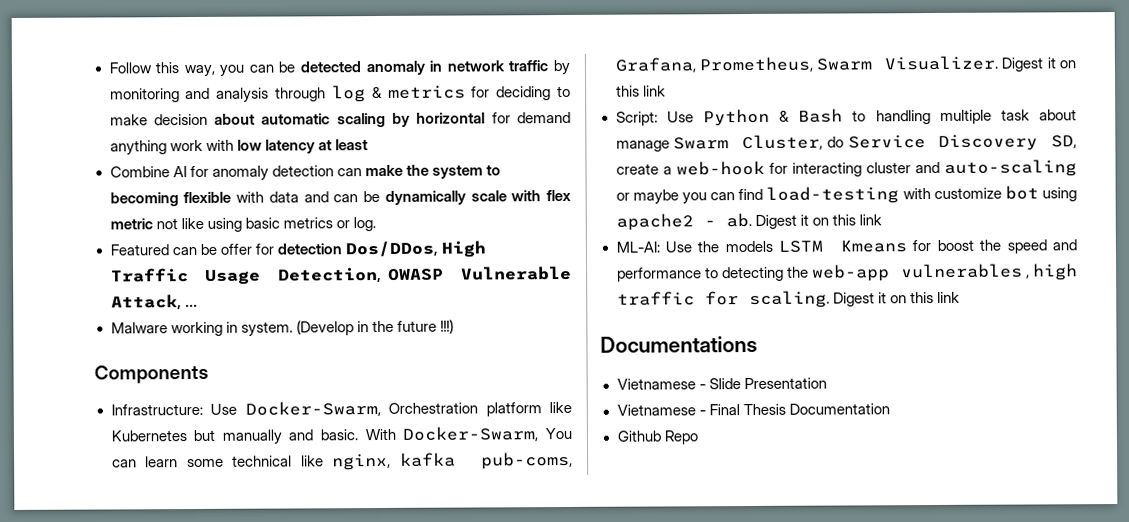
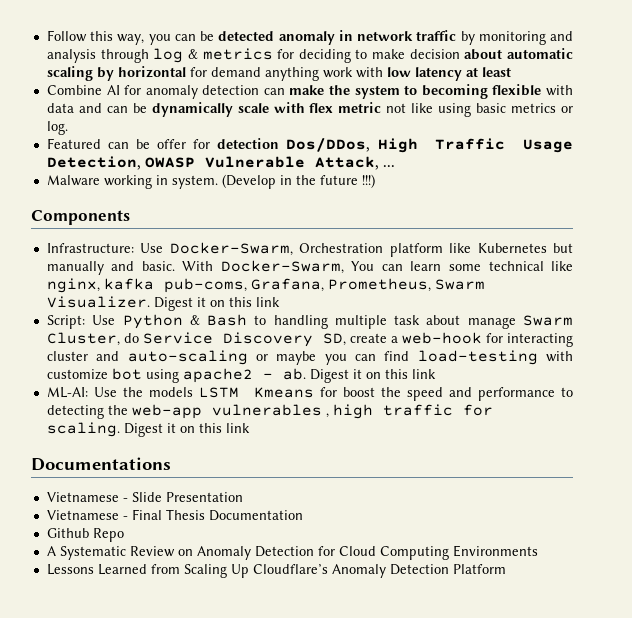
(698, 437) none -> [46,545,538,560] [46,564,506,578] // A Systematic Review on Anomaly Detection for Cloud Computing Environments // Lessons Learned from Scaling Up Cloudflare’s Anomaly Detection Platform

